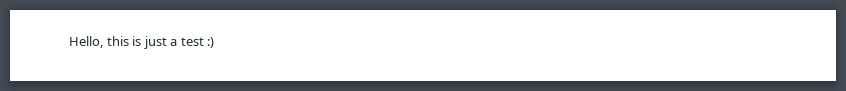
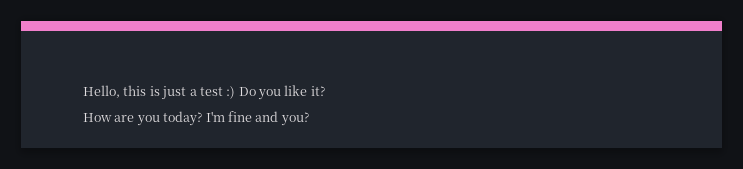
(215, 42) none -> [238,85,325,100] [83,111,309,126] Do you like it? // How are you today? I'm fine and you?

